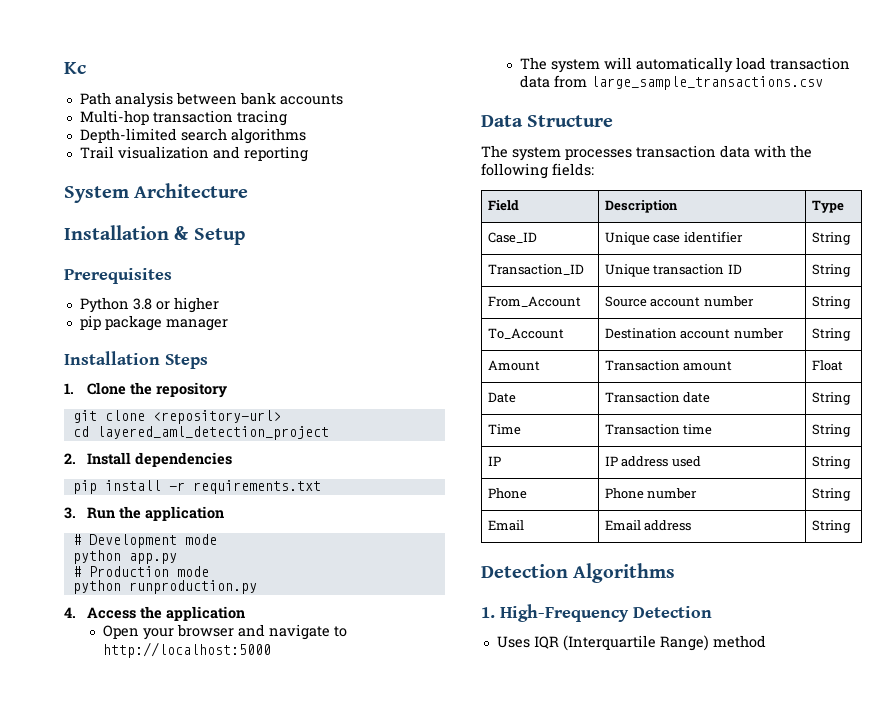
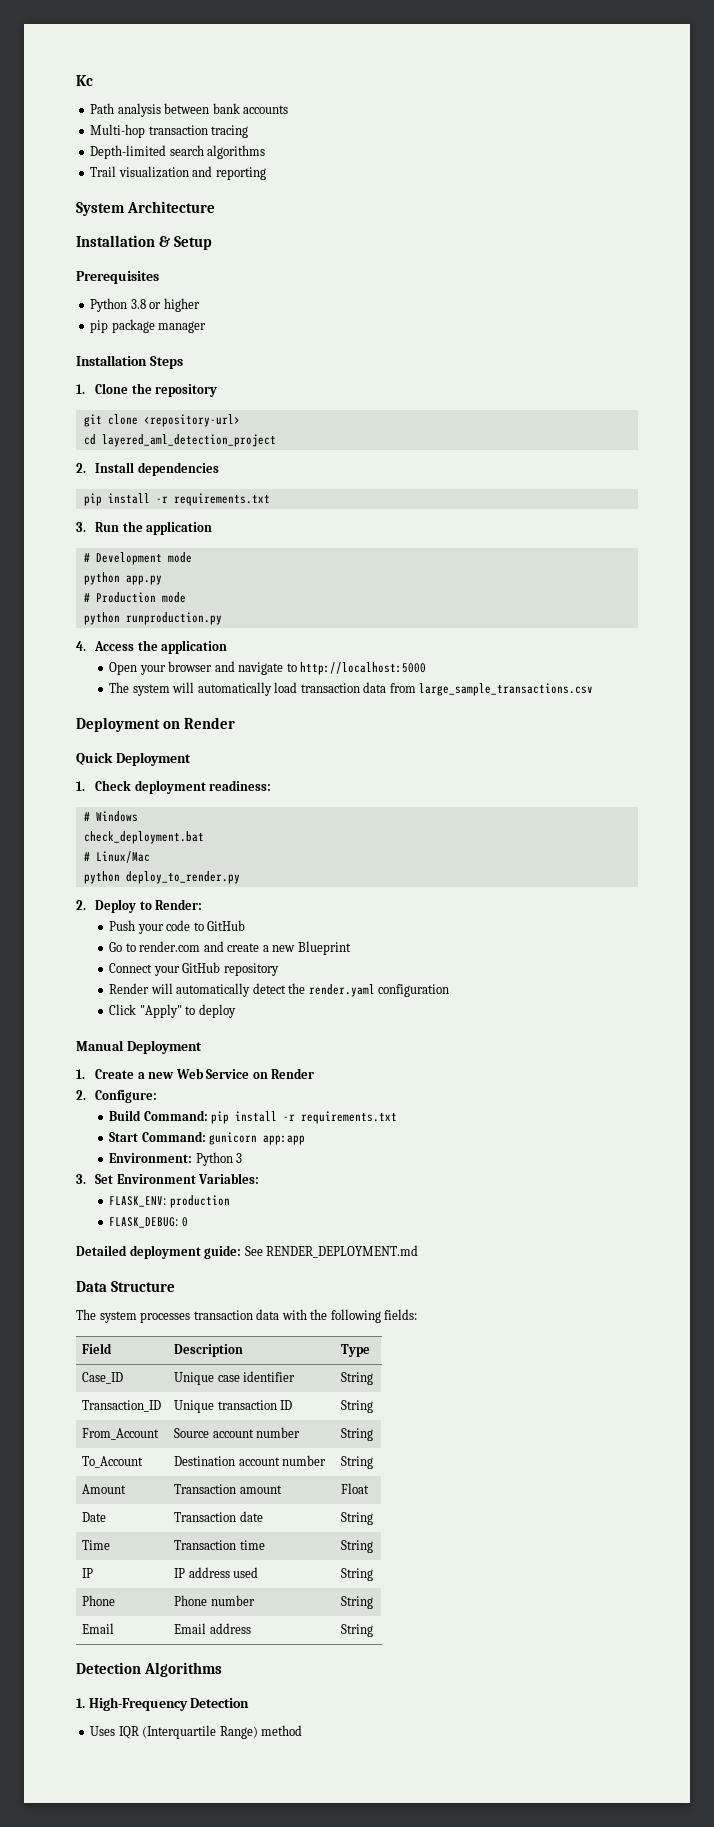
(824, 83) none -> [76,717,235,732] [76,752,191,766] [76,780,272,794] [83,811,138,822] [83,831,204,844] [83,851,150,863] [83,871,240,884] [76,899,203,913] [109,920,246,934] [109,941,351,955] [109,962,279,976] [109,983,450,997] [109,1004,236,1018] [76,1040,202,1054] [76,1068,315,1079] [76,1090,157,1103] [109,1110,398,1124] [109,1131,306,1145] [109,1152,243,1166] [76,1173,260,1184] [109,1195,230,1208] [109,1217,188,1228] [76,1245,419,1259] // Deployment on Render // Quick Deployment // 1. Check deployment readiness: // # Windows // check_deployment.bat // # Linux/Mac // python deploy_to_render.py // 2. Deploy to Render: // Push your code to GitHub // Go to render.com and create a new Blueprint // Connect your GitHub repository // Render will automatically detect the render.yaml configuration // Click "Apply" to deploy // Manual Deployment // 1. Create a new Web Service on Render // 2. Configure: // Build Command: pip install -r requirements.txt // Start Command: gunicorn app:app // Environment: Python 3 // 3. Set Environment Variables: // FLASK_ENV: production // FLASK_DEBUG: 0 // Detailed deployment guide: See RENDER_DEPLOYMENT.md

